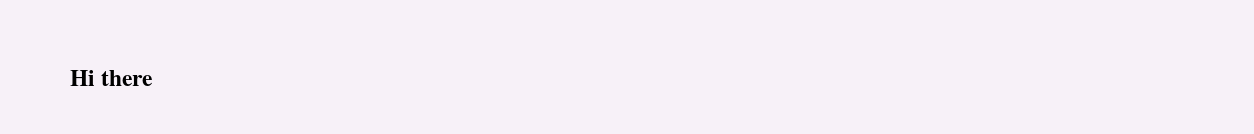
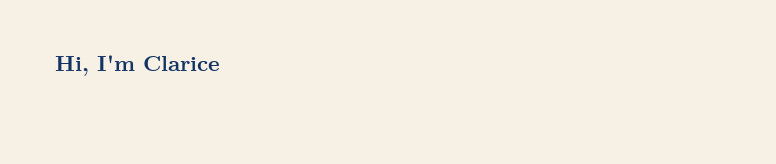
[70,70,154,86] Hi there -> [55,55,220,76] Hi, I'm Clarice

